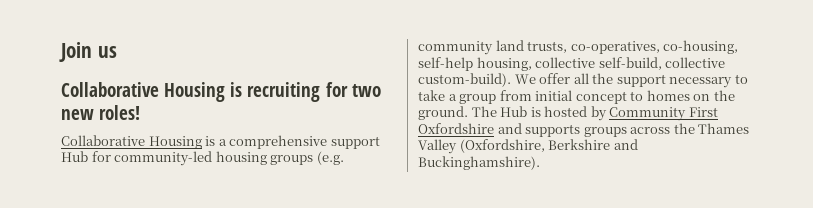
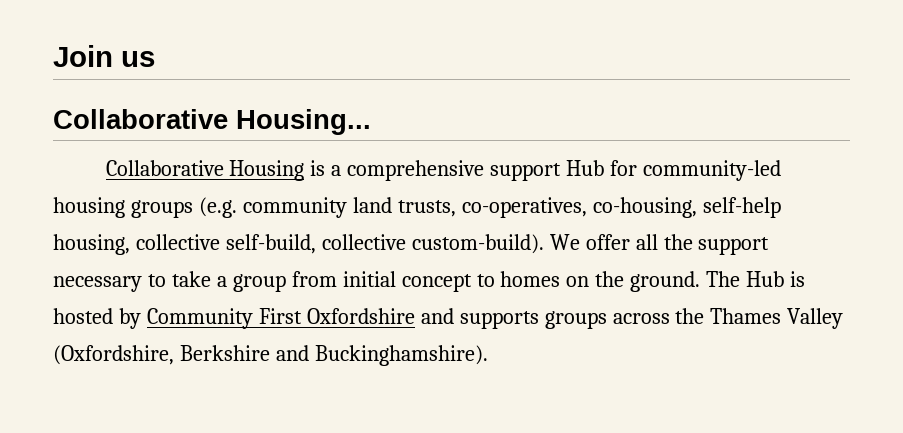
[164,82,381,102] [61,105,141,120] Housing is recruiting for two new roles! -> [236,109,371,135] Housing...

